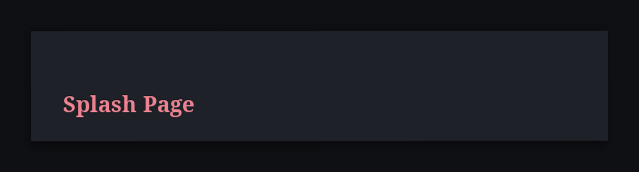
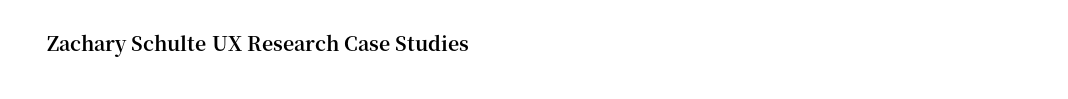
[63,95,196,118] Splash Page -> [47,34,470,57] Zachary Schulte UX Research Case Studies

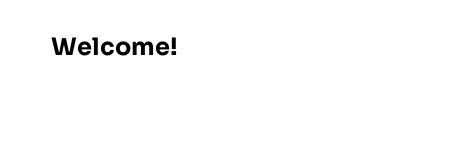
[47,34,470,57] Zachary Schulte UX Research Case Studies -> [51,37,178,56] Welcome!

